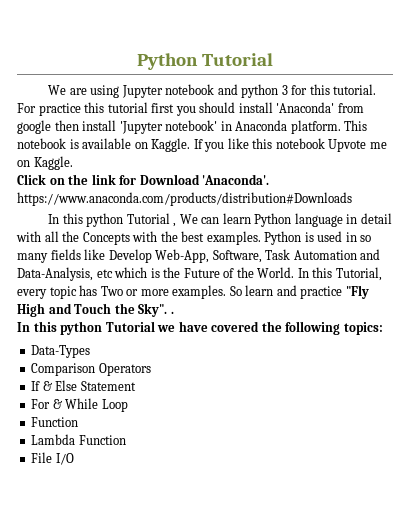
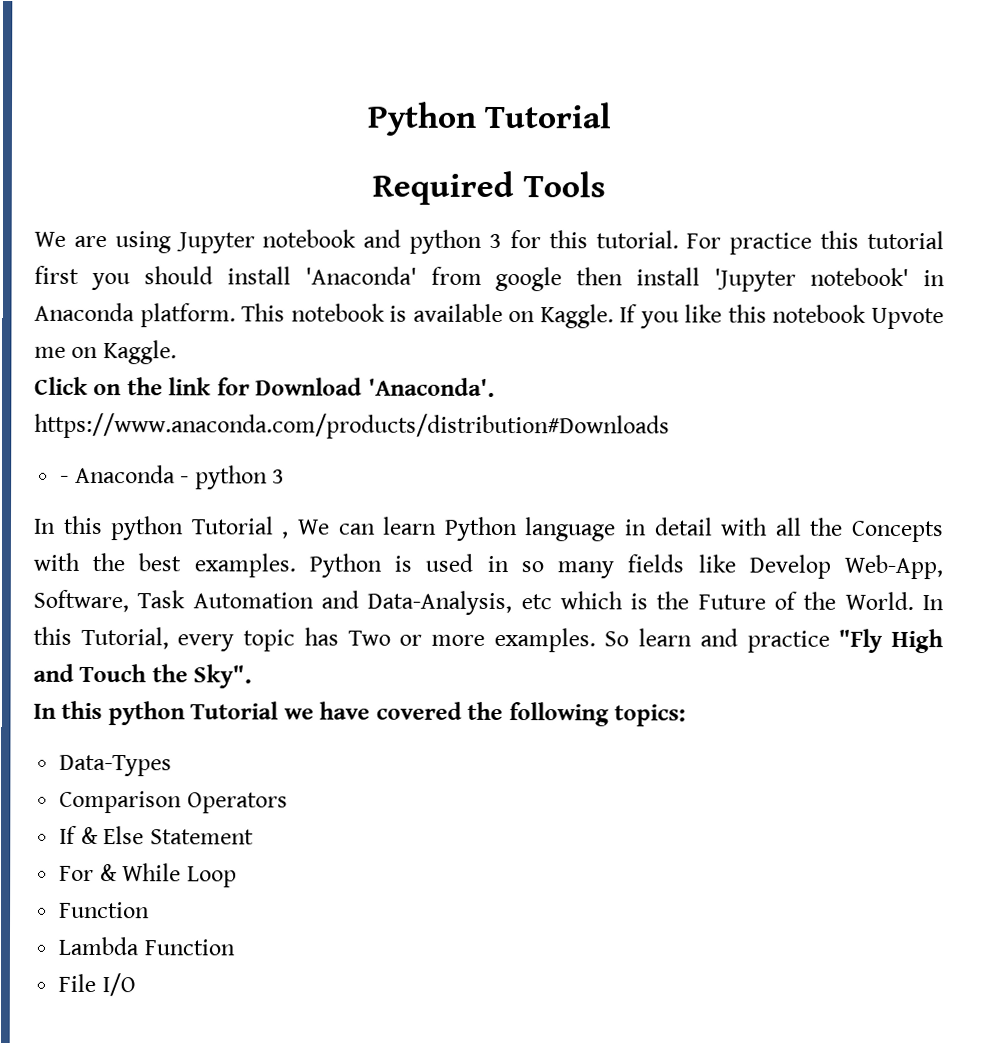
(273, 59) none -> [372,170,606,206] // Required Tools
(352, 199) none -> [60,464,286,490] // - Anaconda - python 3
[170,311,174,314] . -> (253, 676) none

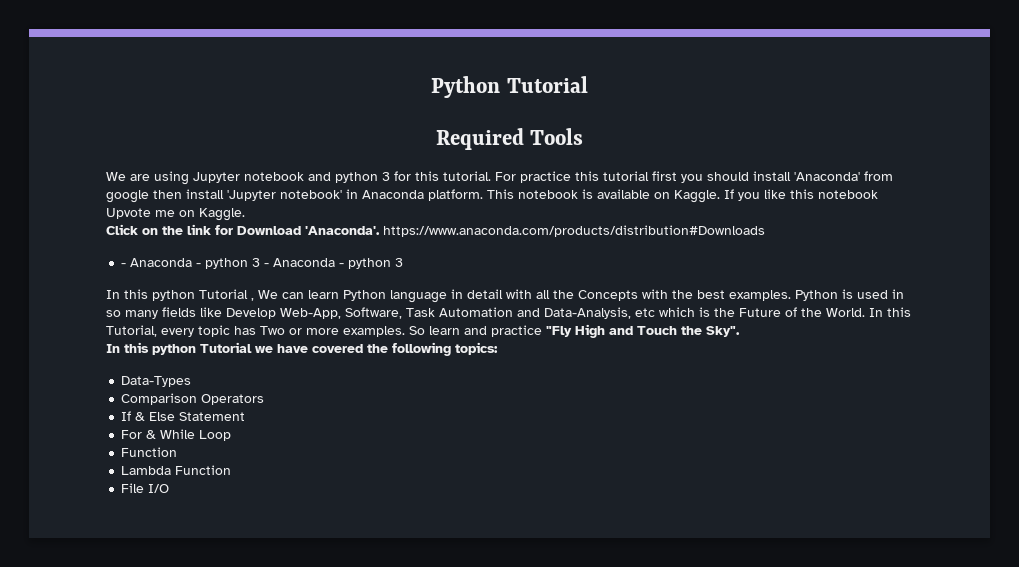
(286, 476) none -> [264,258,404,269] - Anaconda - python 3

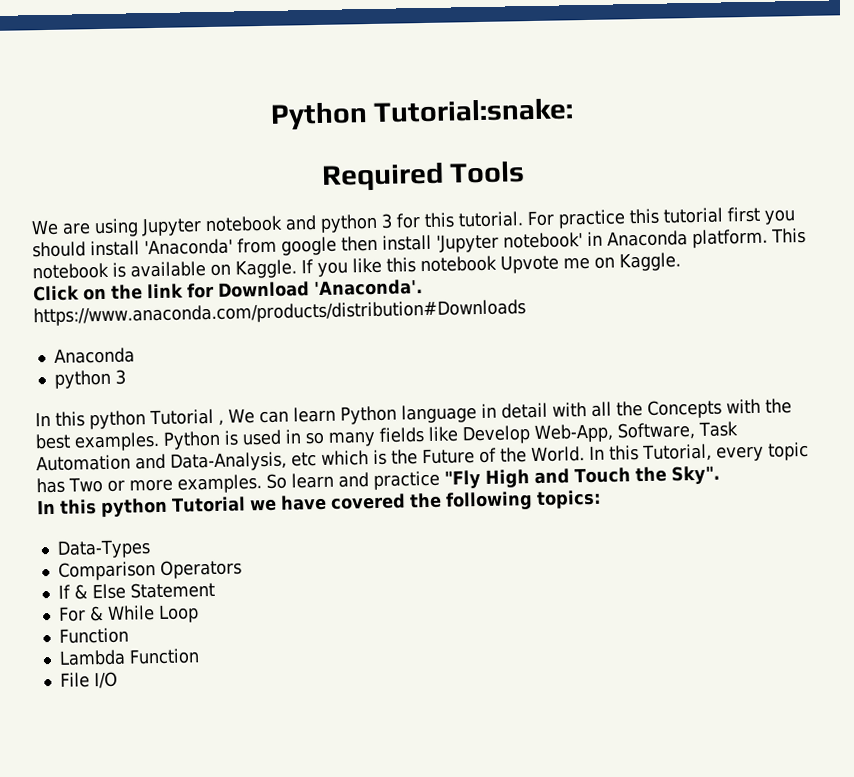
[431,76,588,98] Python Tutorial -> [269,98,575,130] Python Tutorial:snake:
[121,258,345,269] - Anaconda - python 3 - Anaconda - -> [53,347,135,364] Anaconda //

